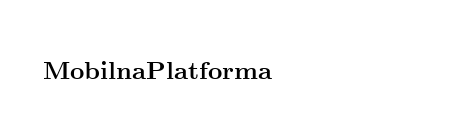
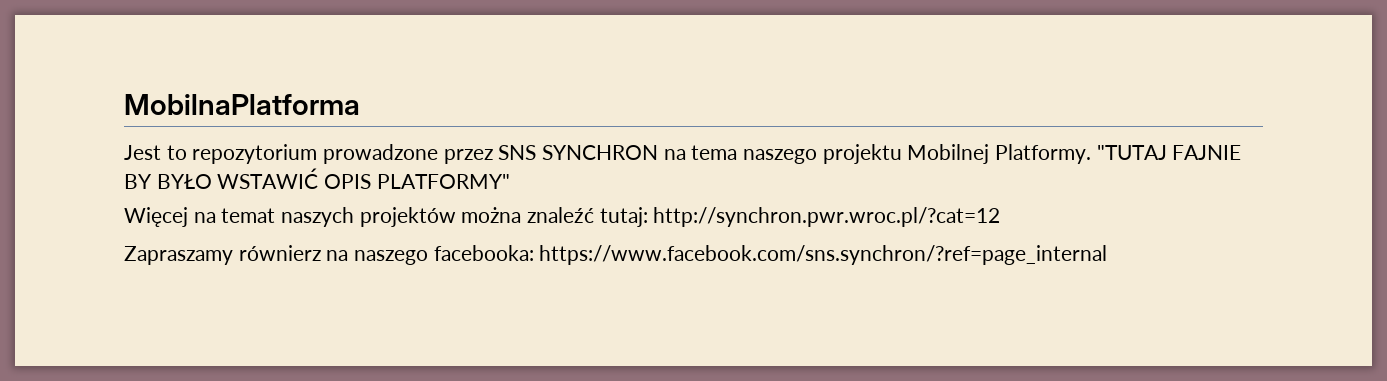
(272, 70) none -> [124,144,1242,164] [124,168,510,189] [124,207,1001,227] [124,245,1108,265] // Jest to repozytorium prowadzone przez SNS SYNCHRON na tema naszego projektu Mobilnej Platformy. "TUTAJ FAJNIE BY BYŁO WSTAWIĆ OPIS PLATFORMY" // Więcej na temat naszych projektów można znaleźć tutaj: http://synchron.pwr.wroc.pl/?cat=12 // Zapraszamy równierz na naszego facebooka: https://www.facebook.com/sns.synchron/?ref=page_internal

